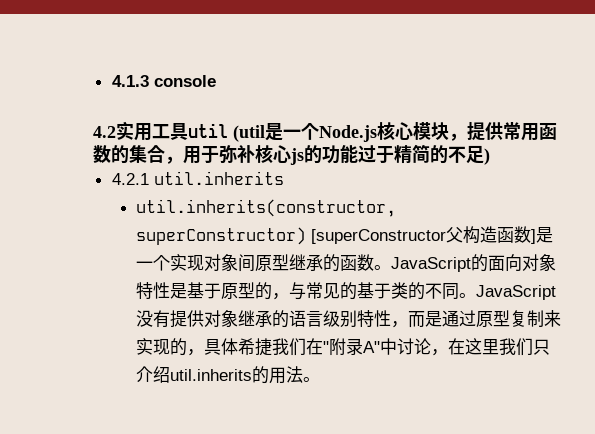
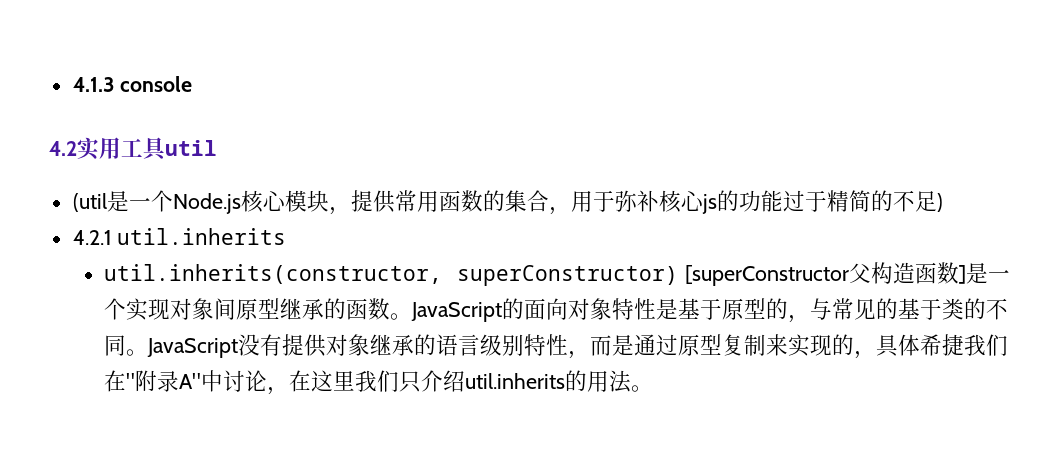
(228, 130) none -> (217, 148) //

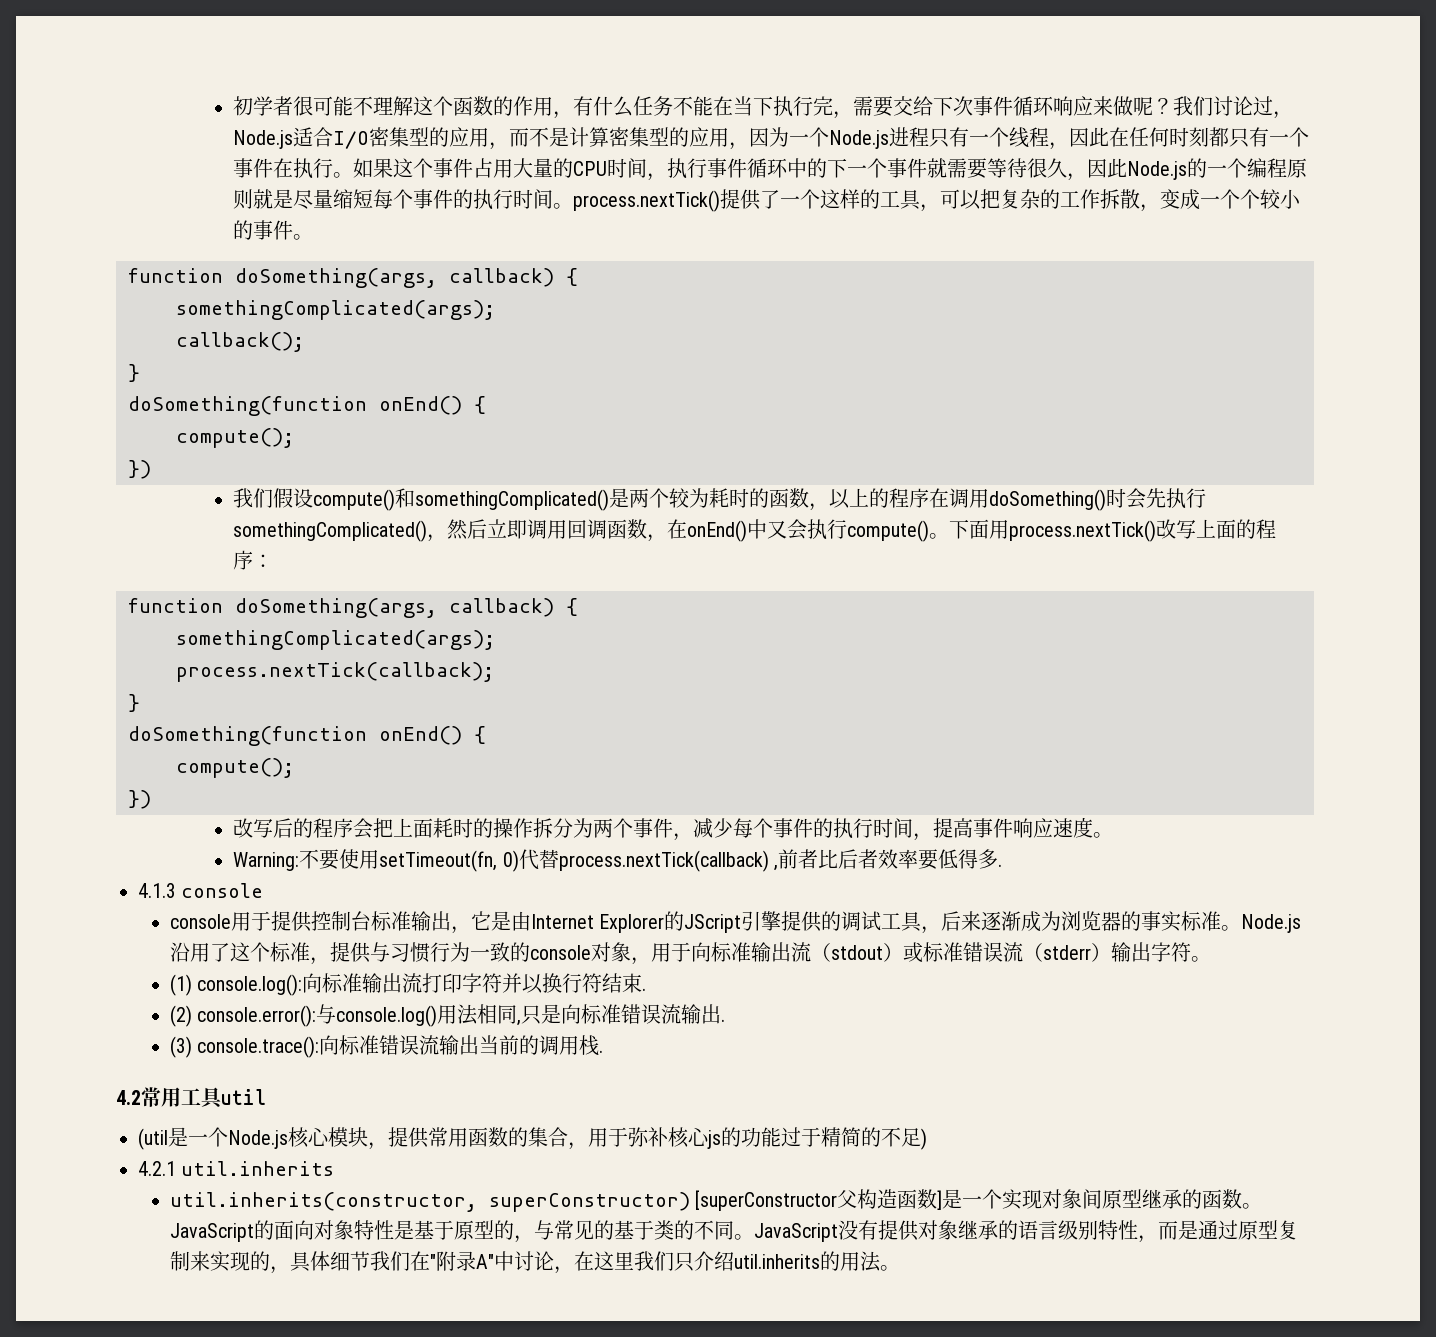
[72,76,193,92] 4.1.3 console -> [233,96,1294,119] [233,127,1310,150] [233,158,1308,181] [233,189,1302,212] [233,220,314,240] [128,268,578,288] [176,300,495,320] [176,332,304,352] [128,364,140,382] [128,396,486,416] [176,428,294,448] [128,460,151,479] [233,488,1207,511] [233,519,1277,542] [233,550,274,570] [128,598,578,618] [176,630,495,650] [176,662,494,682] [128,694,140,712] [128,726,486,746] [176,758,294,778] [128,790,151,809] [233,817,1114,841] [233,849,1003,872] [138,883,264,898] [169,911,1302,934] [169,942,1211,965] [169,973,647,996] [169,1004,726,1027] [169,1035,604,1058] 初学者很可能不理解这个函数的作用，有什么任务不能在当下执行完，需要交给下次事件循环响应来做呢？我们讨论过，Node.js适合I/O密集型的应用，而不是计算密集型的应用，因为一个Node.js进程只有一个线程，因此在任何时刻都只有一个事件在执行。如果这个事件占用大量的CPU时间，执行事件循环中的下一个事件就需要等待很久，因此Node.js的一个编程原则就是尽量缩短每个事件的执行时间。process.nextTick()提供了一个这样的工具，可以把复杂的工作拆散，变成一个个较小的事件。 // function doSomething(args, callback) { // somethingComplicated(args); // callback(); // } // doSomething(function onEnd() { // compute(); // }) // 我们假设compute()和somethingComplicated()是两个较为耗时的函数，以上的程序在调用doSomething()时会先执行somethingComplicated()，然后立即调用回调函数，在onEnd()中又会执行compute()。下面用process.nextTick()改写上面的程序： // function doSomething(args, callback) { // somethingComplicated(args); // process.nextTick(callback); // } // doSomething(function onEnd() { // compute(); // }) // 改写后的程序会把上面耗时的操作拆分为两个事件，减少每个事件的执行时间，提高事件响应速度。 // Warning:不要使用setTimeout(fn, 0)代替process.nextTick(callback) ,前者比后者效率要低得多. // 4.1.3 console // console用于提供控制台标准输出，它是由Internet Explorer的JScript引擎提供的调试工具，后来逐渐成为浏览器的事实标准。Node.js沿用了这个标准，提供与习惯行为一致的console对象，用于向标准输出流（stdout）或标准错误流（stderr）输出字符。 // (1) console.log():向标准输出流打印字符并以换行符结束. // (2) console.error():与console.log()用法相同,只是向标准错误流输出. // (3) console.trace():向标准错误流输出当前的调用栈.
[77,137,99,160] 实 -> [141,1087,161,1107] 常
[920,334,965,356] 希捷 -> [329,1251,370,1271] 细节

